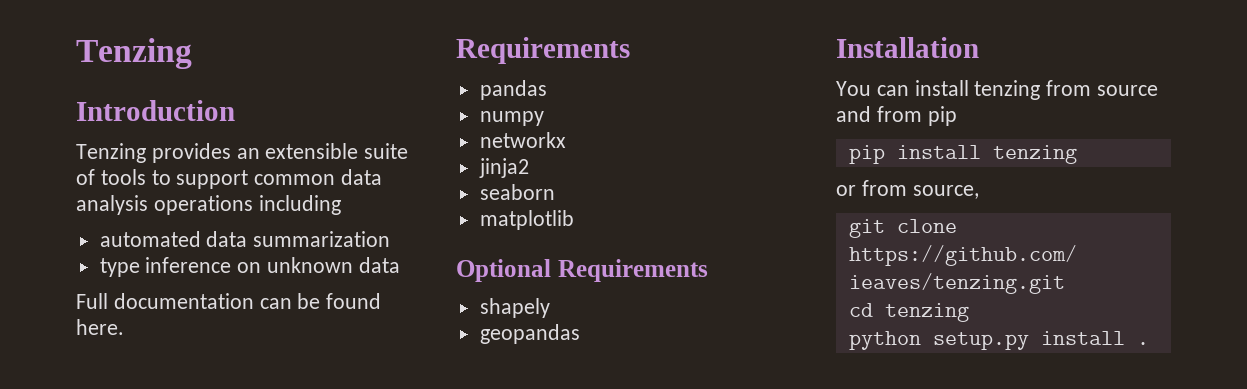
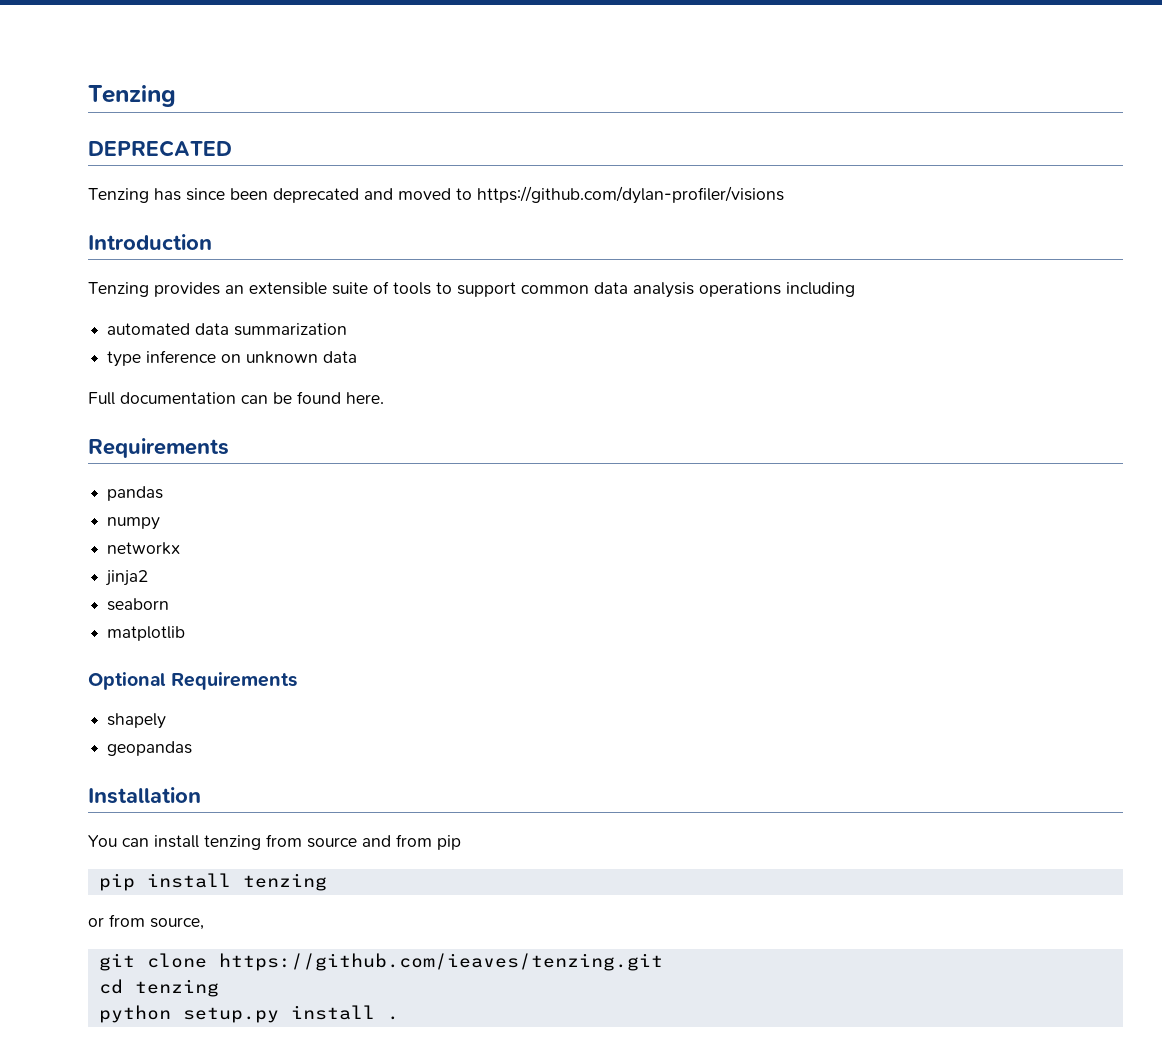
[76,38,192,69] Tenzing -> [88,85,176,107] [88,140,232,157] [88,186,784,204] Tenzing // DEPRECATED // Tenzing has since been deprecated and moved to https://github.com/dylan-profiler/visions

